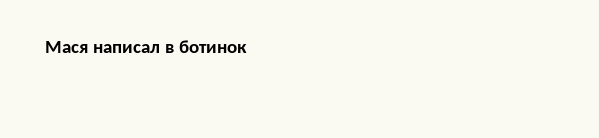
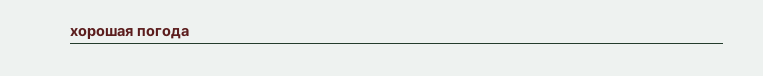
[45,40,247,53] Мася написал в ботинок -> [70,27,190,39] хорошая погода

